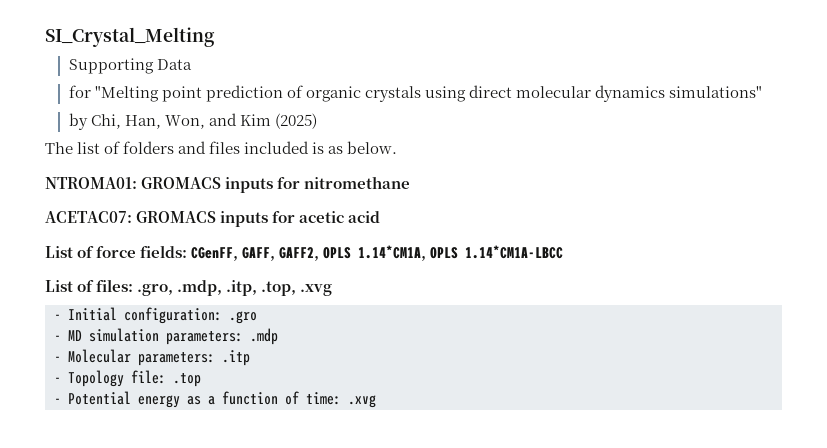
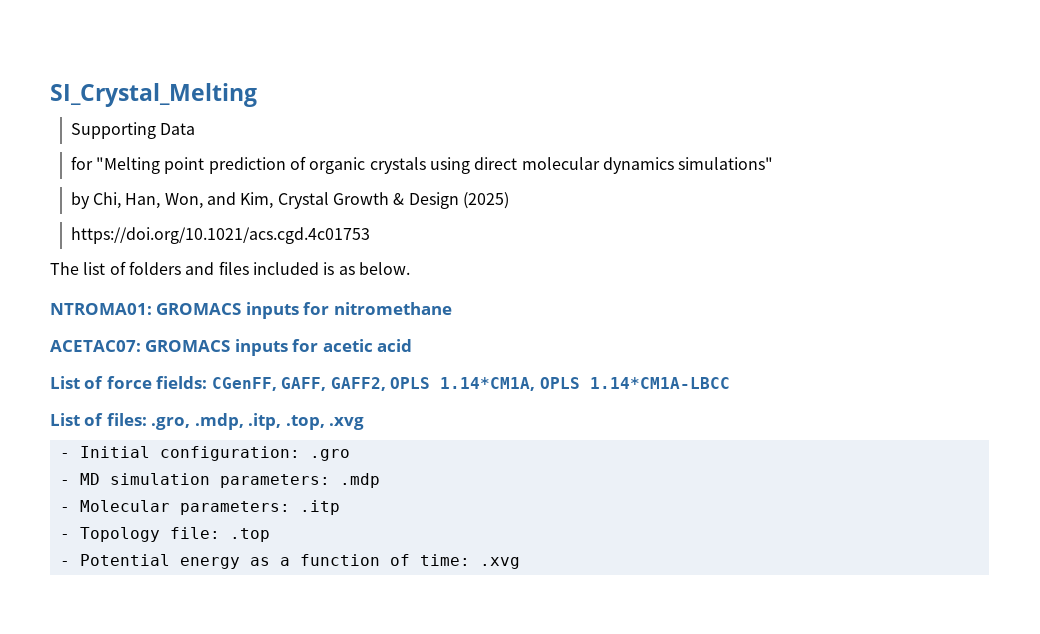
[239,114,271,126] Kim -> [240,192,459,209] Kim, Crystal Growth & Design
(317, 121) none -> [70,227,370,244] // https://doi.org/10.1021/acs.cgd.4c01753

